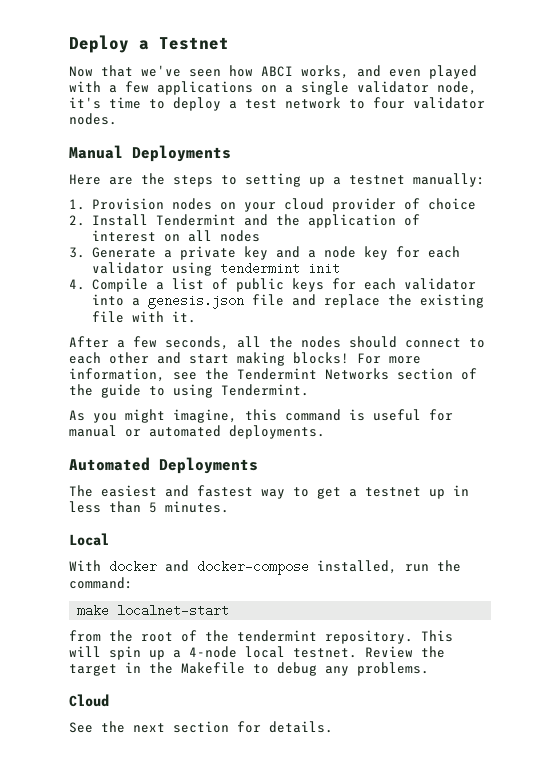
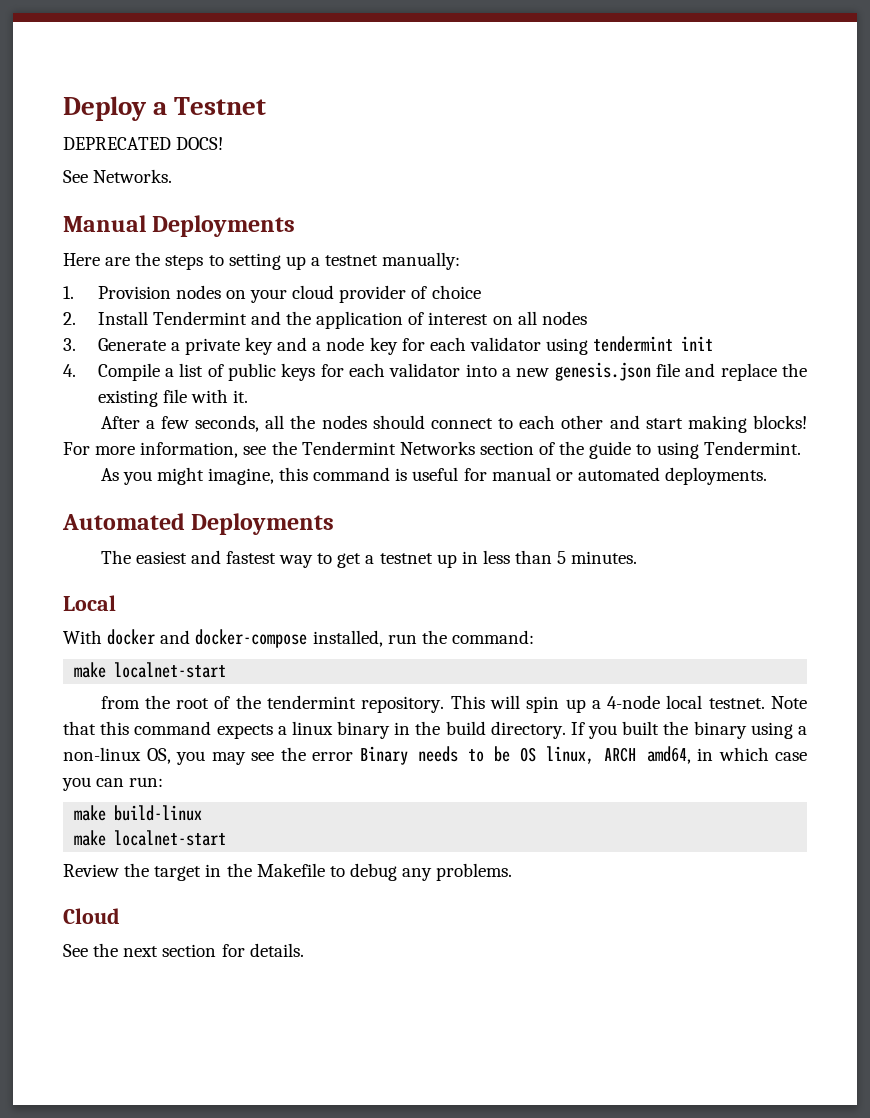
[69,65,477,79] [69,81,477,95] [69,97,485,111] [69,113,117,125] Now that we've seen how ABCI works, and even played with a few applications on a single validator node, it's time to deploy a test network to four validator nodes. -> [63,137,224,150] [63,169,173,183] DEPRECATED DOCS! // See Networks.
(140, 302) none -> [516,368,550,377] new
(357, 653) none -> [770,696,807,709] [63,721,807,739] [63,746,807,765] [62,777,164,791] [74,805,203,821] [74,830,227,846] Note that this command expects a linux binary in the build directory. If you built the binary using a non-linux OS, you may see the error Binary needs to be OS linux, ARCH amd64, in which case you can run: // make build-linux // make localnet-start //

